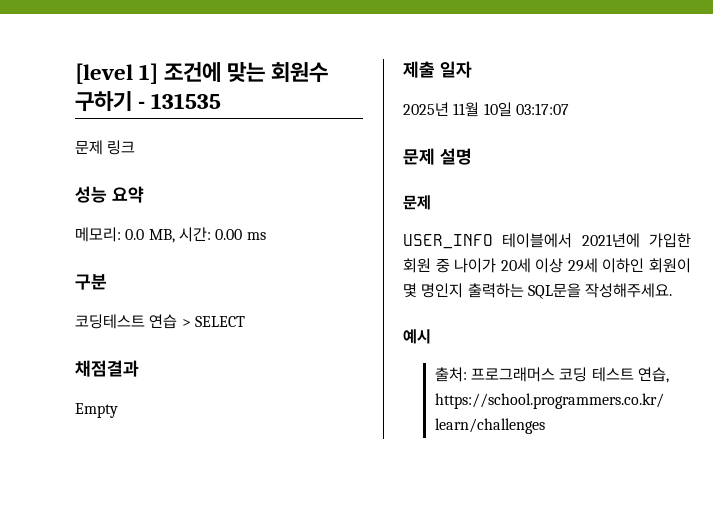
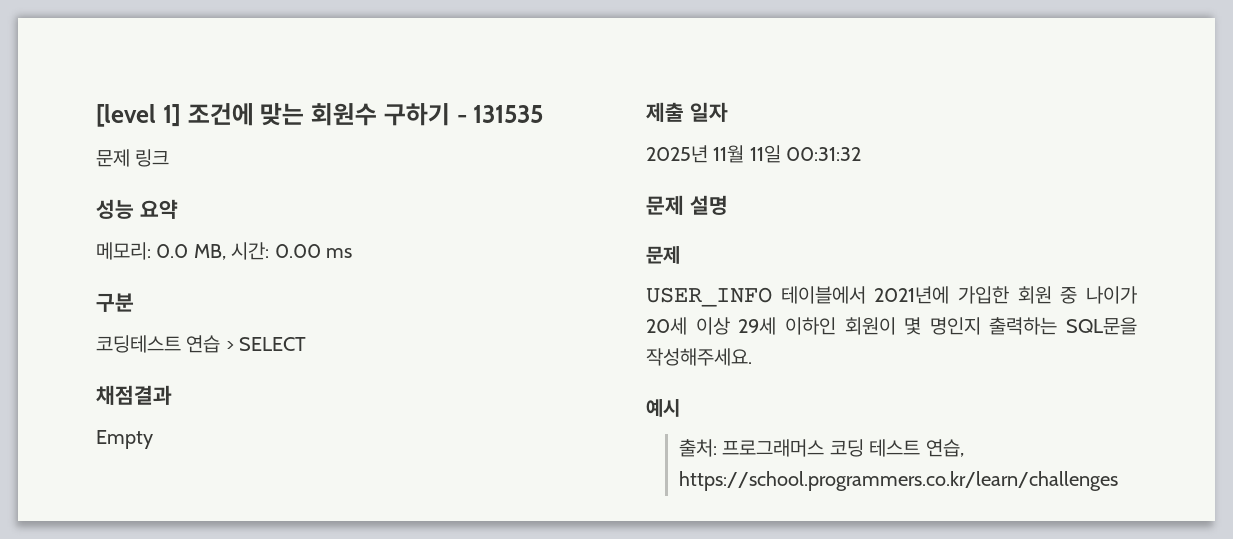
[483,102,569,117] 10일 03:17:07 -> [749,145,862,163] 11일 00:31:32

